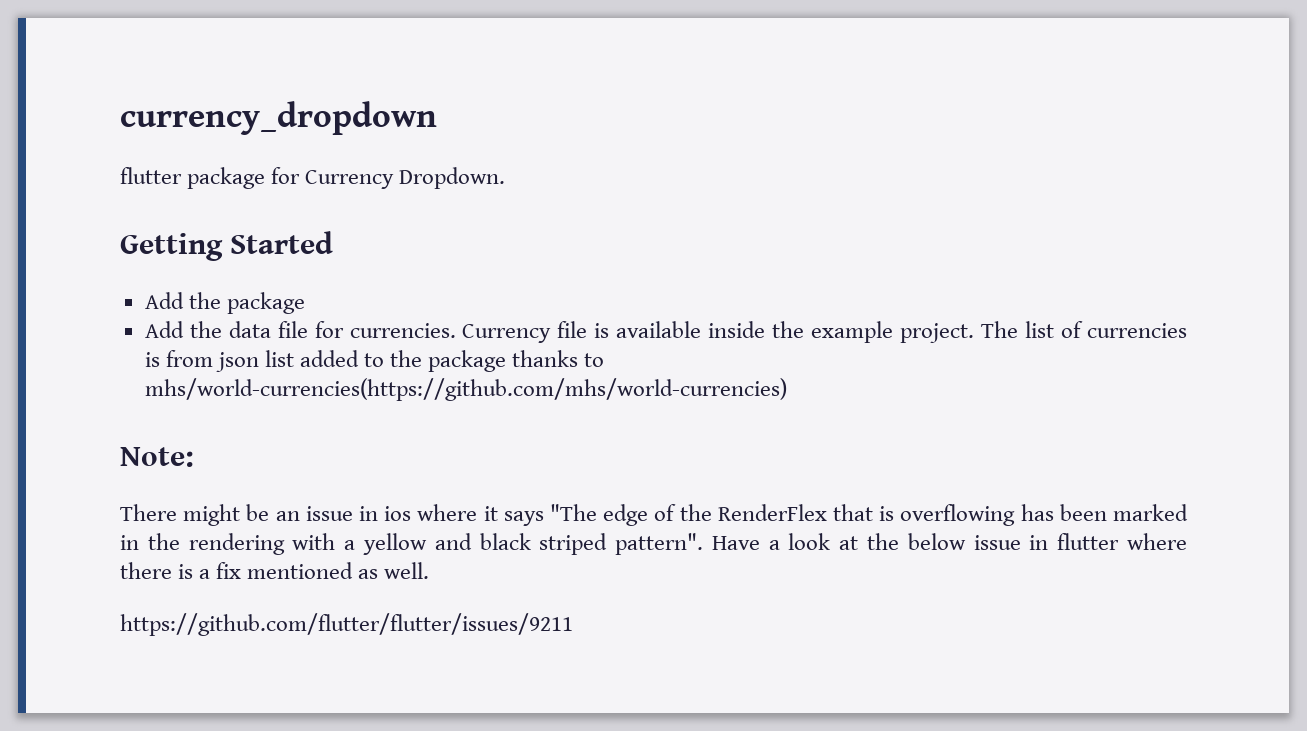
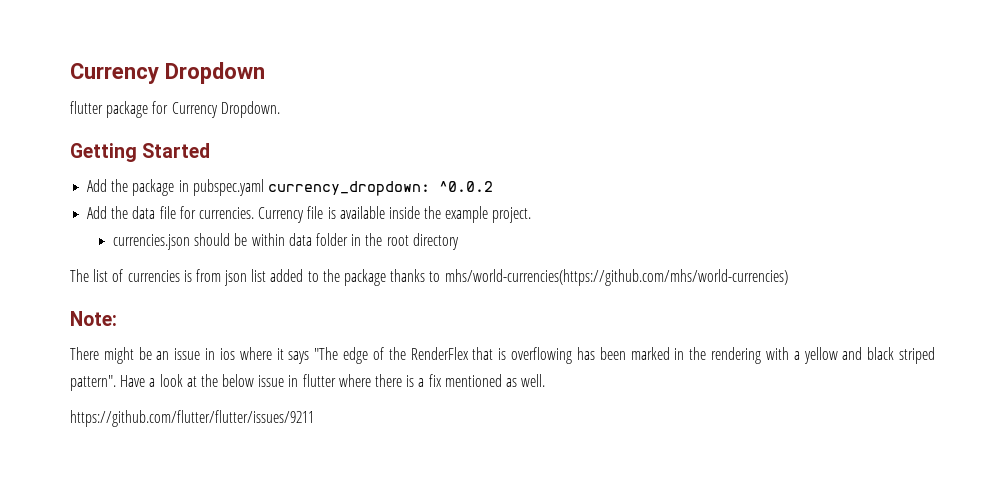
[120,101,437,135] currency_dropdown -> [70,62,265,84] Currency Dropdown
(305, 303) none -> [178,179,493,196] in pubspec.yaml currency_dropdown: ^0.0.2
(975, 333) none -> [113,233,459,250] // currencies.json should be within data folder in the root directory //

